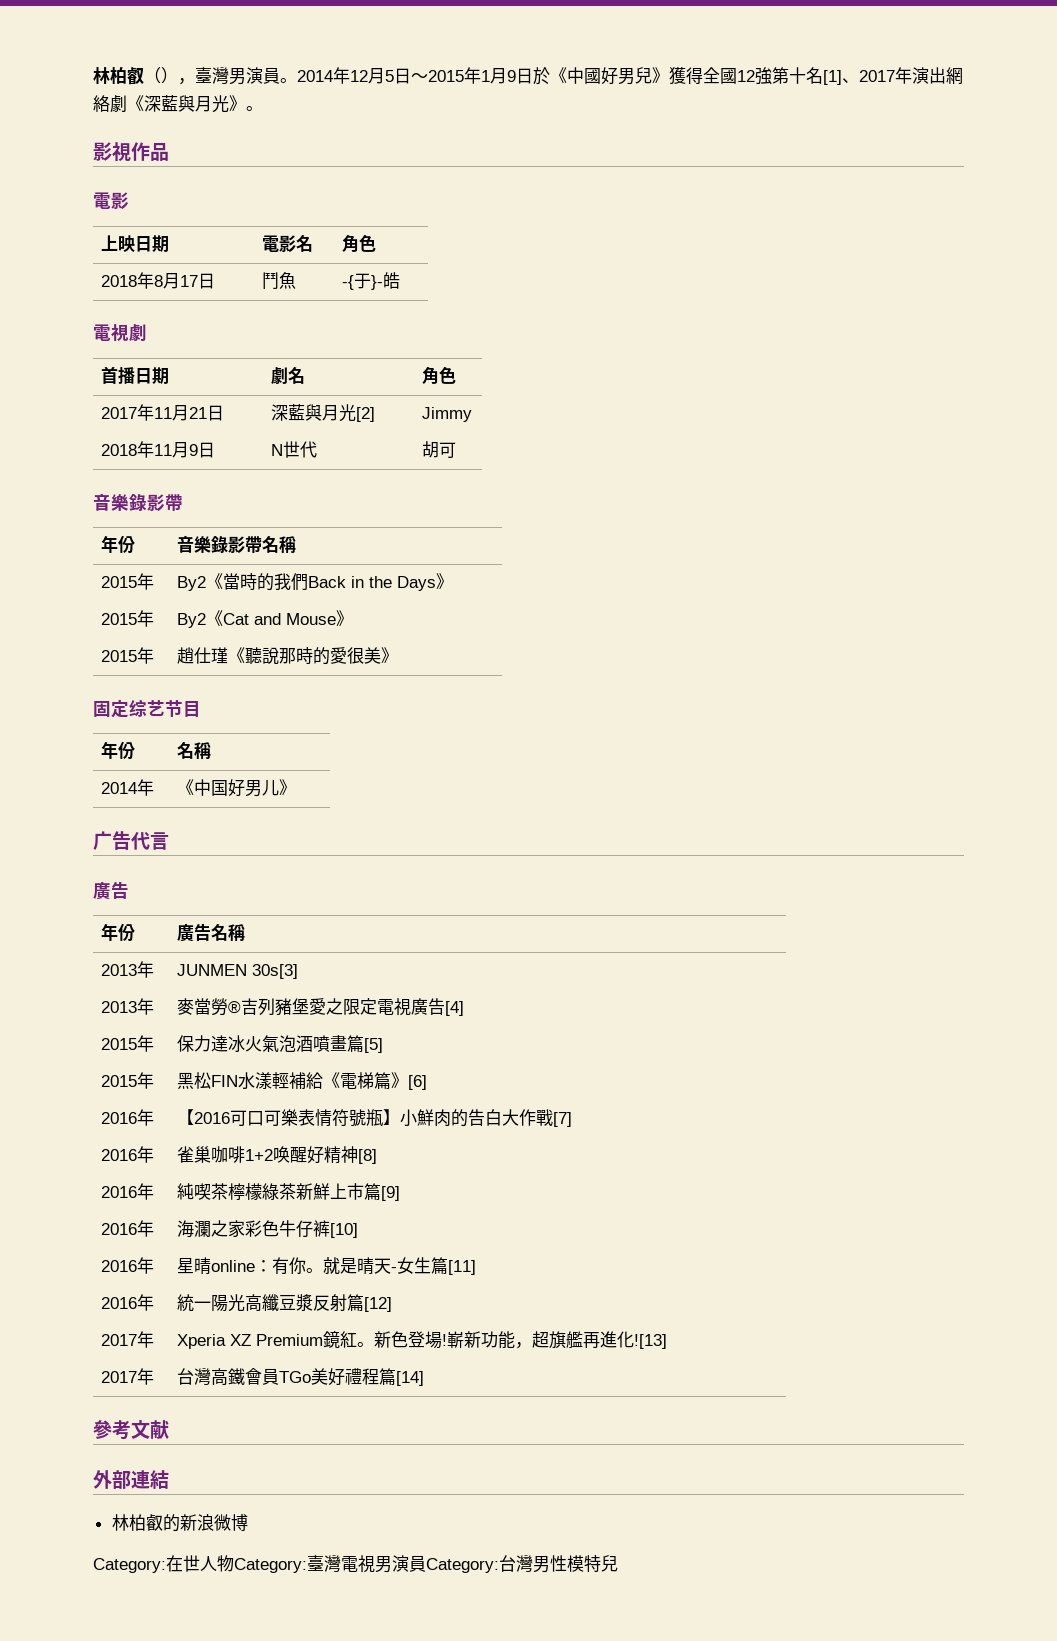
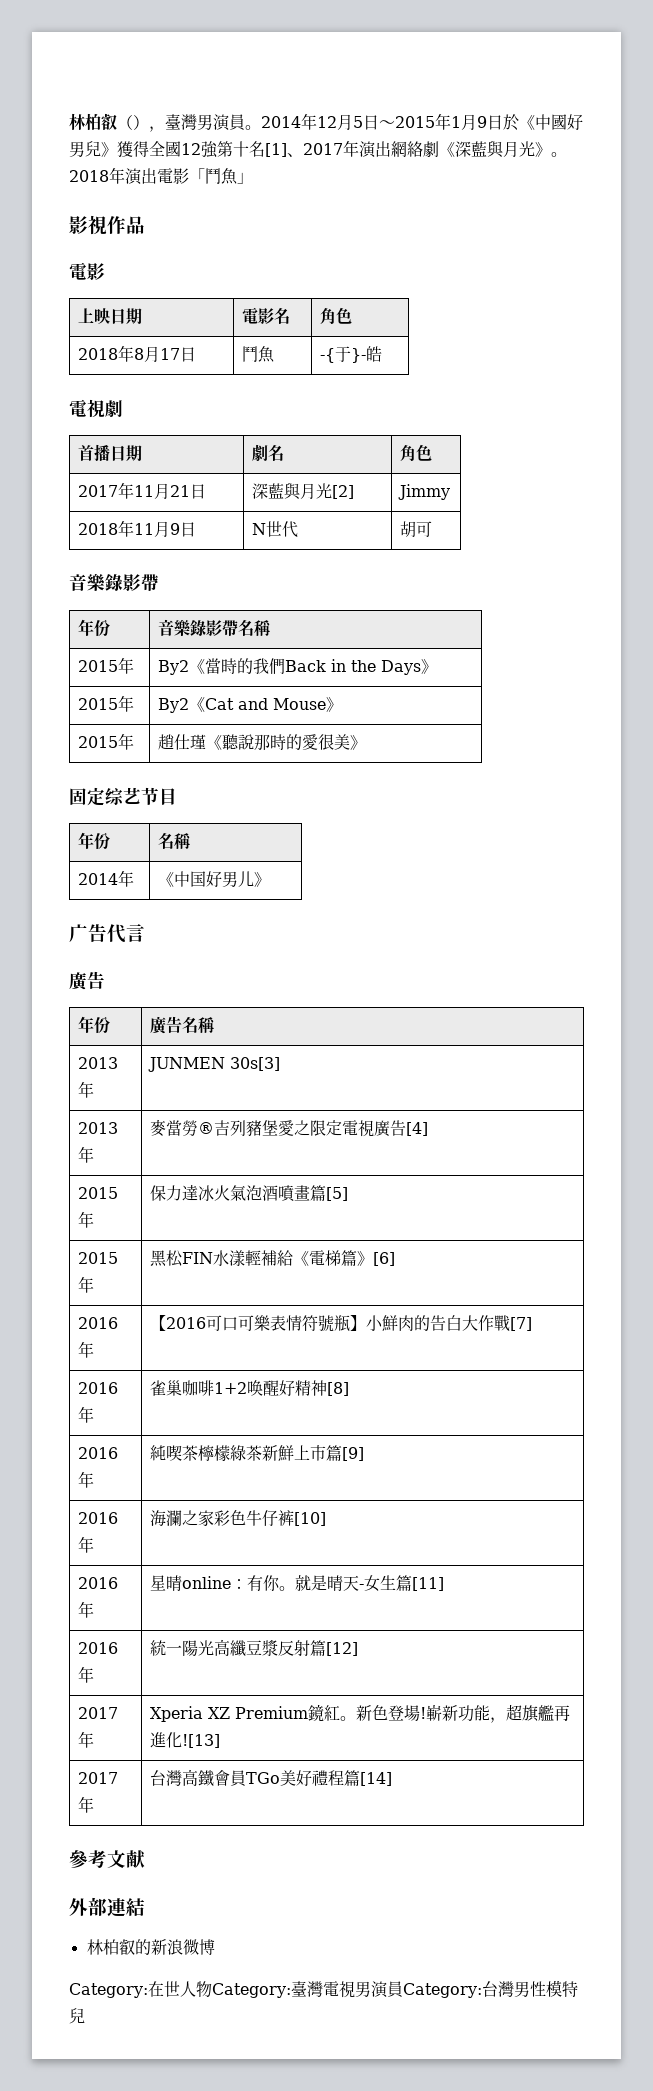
(263, 108) none -> [69,167,253,185] 2018年演出電影「鬥魚」

